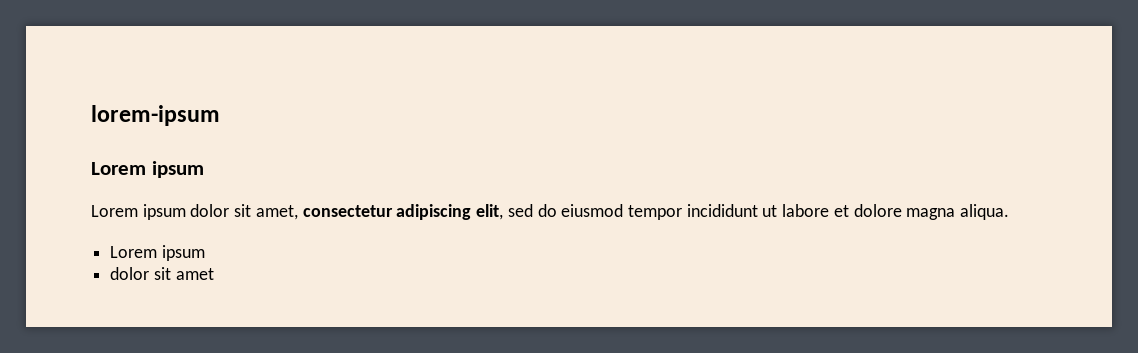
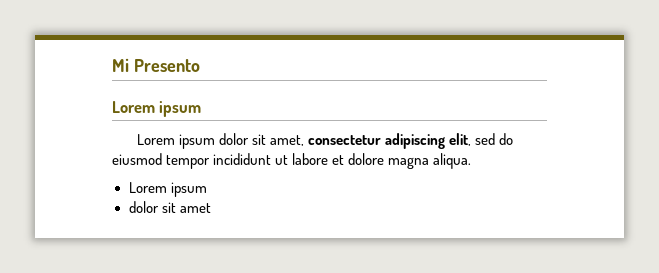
[91,105,220,126] lorem-ipsum -> [112,58,200,72] Mi Presento

